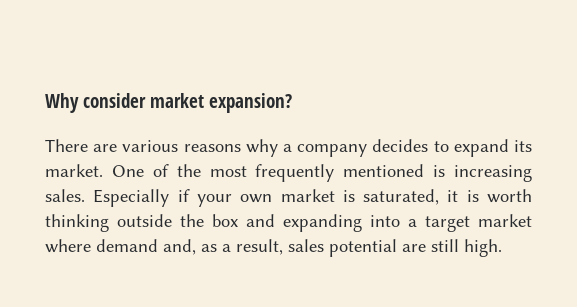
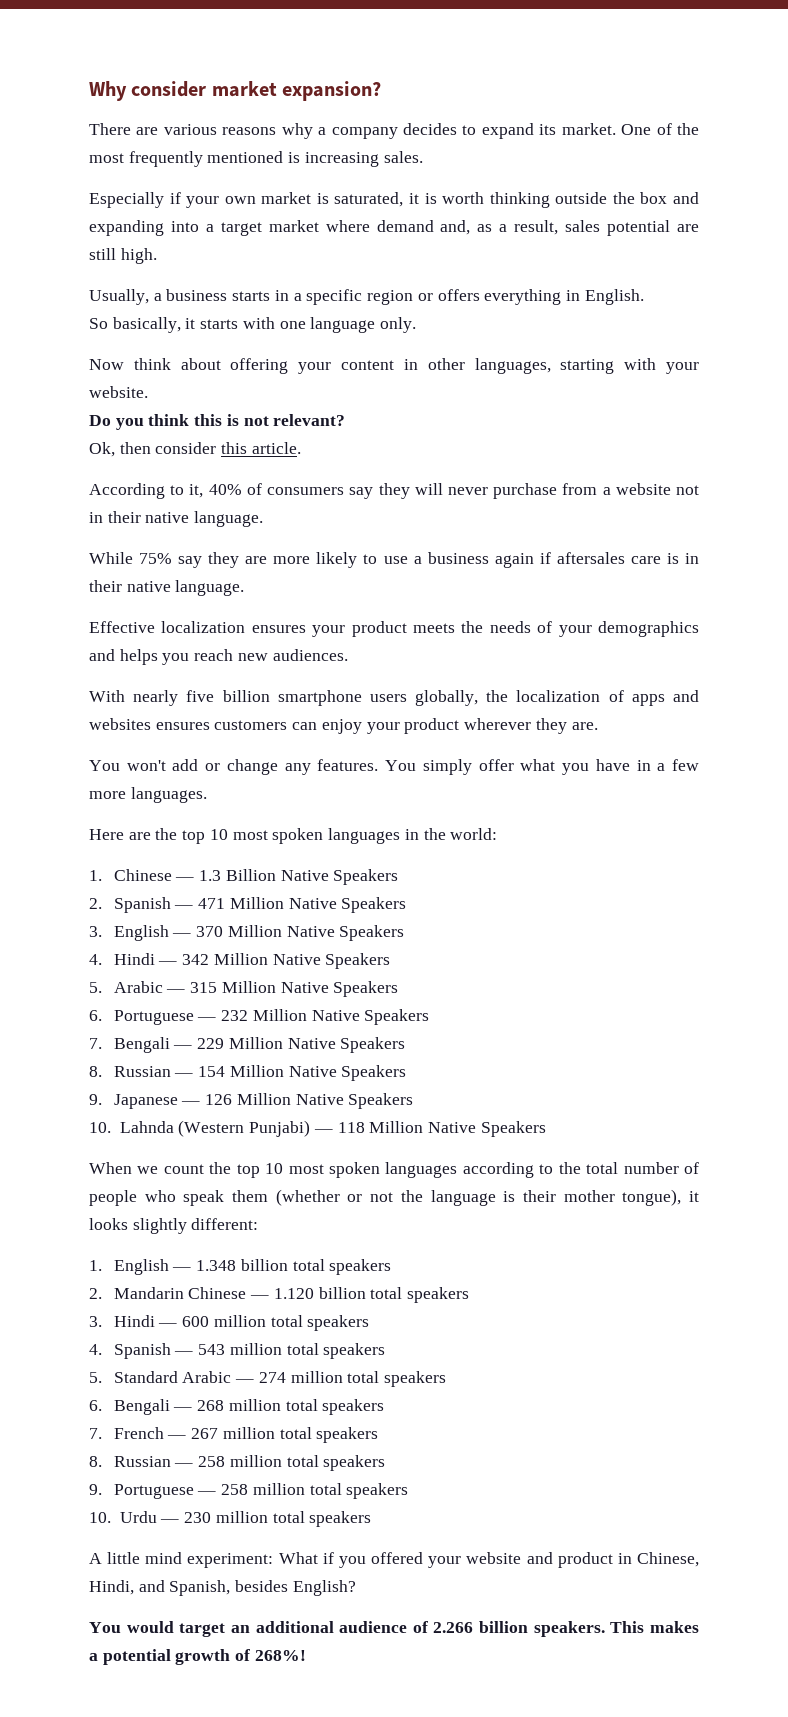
(85, 195) none -> (423, 157) //
(502, 248) none -> [89,289,644,305] [89,317,417,333] [89,358,699,374] [89,386,148,398] [89,414,346,430] [89,442,301,457] [89,483,699,499] [89,511,264,527] [89,552,699,568] [89,580,245,596] [89,621,699,637] [89,649,348,665] [89,690,699,706] [89,718,598,734] [89,759,700,775] [89,787,207,803] [89,828,498,844] [89,869,399,885] [89,897,407,913] [89,925,405,941] [89,953,391,969] [89,981,399,997] [89,1009,430,1025] [89,1037,406,1053] [89,1065,407,1081] [89,1093,414,1109] [89,1120,546,1137] [89,1162,700,1178] [89,1189,699,1206] [89,1218,259,1234] [89,1259,392,1275] [89,1287,470,1303] [89,1315,370,1331] [89,1343,386,1359] [89,1371,447,1387] [89,1399,385,1415] [89,1427,379,1443] [89,1455,386,1471] [89,1483,409,1499] [89,1511,372,1527] [89,1552,699,1568] [89,1580,356,1596] [89,1621,699,1637] [89,1649,306,1665] // Usually, a business starts in a specific region or offers everything in English. // So basically, it starts with one language only. // Now think about offering your content in other languages, starting with your website. // Do you think this is not relevant? // Ok, then consider this article. // According to it, 40% of consumers say they will never purchase from a website not in their native language. // While 75% say they are more likely to use a business again if aftersales care is in their native language. // Effective localization ensures your product meets the needs of your demographics and helps you reach new audiences. // With nearly five billion smartphone users globally, the localization of apps and websites ensures customers can enjoy your product wherever they are. // You won't add or change any features. You simply offer what you have in a few more languages. // Here are the top 10 most spoken languages in the world: // 1. Chinese — 1.3 Billion Native Speakers // 2. Spanish — 471 Million Native Speakers // 3. English — 370 Million Native Speakers // 4. Hindi — 342 Million Native Speakers // 5. Arabic — 315 Million Native Speakers // 6. Portuguese — 232 Million Native Speakers // 7. Bengali — 229 Million Native Speakers // 8. Russian — 154 Million Native Speakers // 9. Japanese — 126 Million Native Speakers // 10. Lahnda (Western Punjabi) — 118 Million Native Speakers // When we count the top 10 most spoken languages according to the total number of people who speak them (whether or not the language is their mother tongue), it looks slightly different: // 1. English — 1.348 billion total speakers // 2. Mandarin Chinese — 1.120 billion total speakers // 3. Hindi — 600 million total speakers // 4. Spanish — 543 million total speakers // 5. Standard Arabic — 274 million total speakers // 6. Bengali — 268 million total speakers // 7. French — 267 million total speakers // 8. Russian — 258 million total speakers // 9. Portuguese — 258 million total speakers // 10. Urdu — 230 million total speakers // A little mind experiment: What if you offered your website and product in Chinese, Hindi, and Spanish, besides English? // You would target an additional audience of 2.266 billion speakers. This makes a potential growth of 268%!

